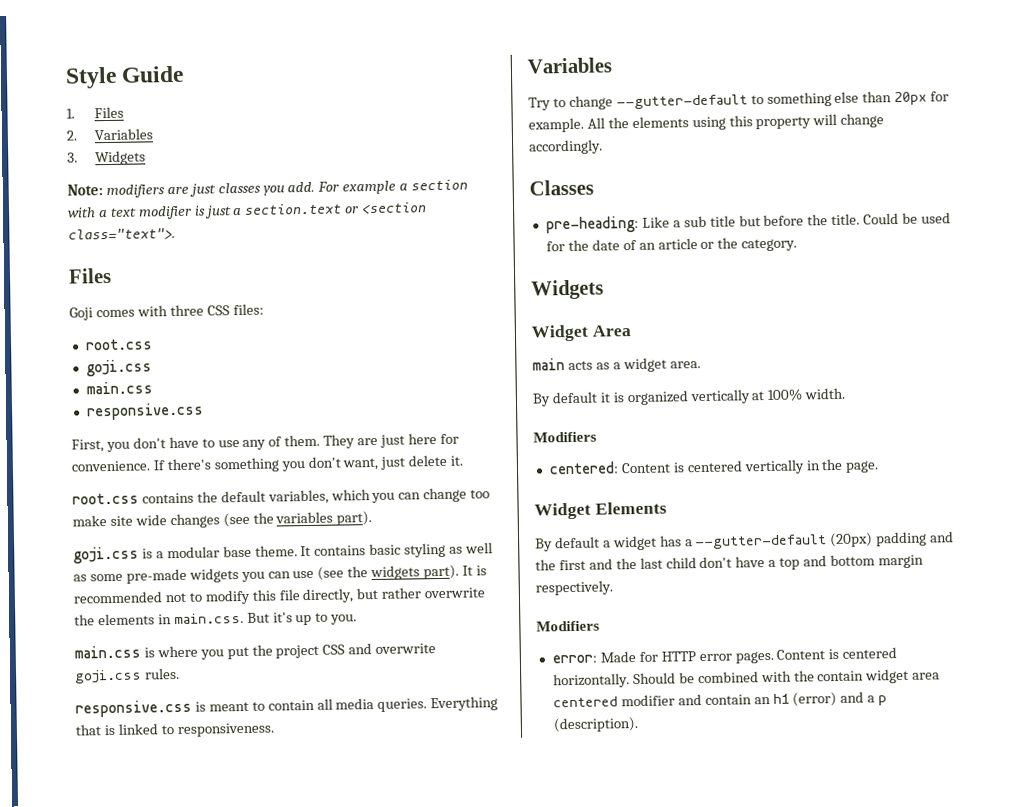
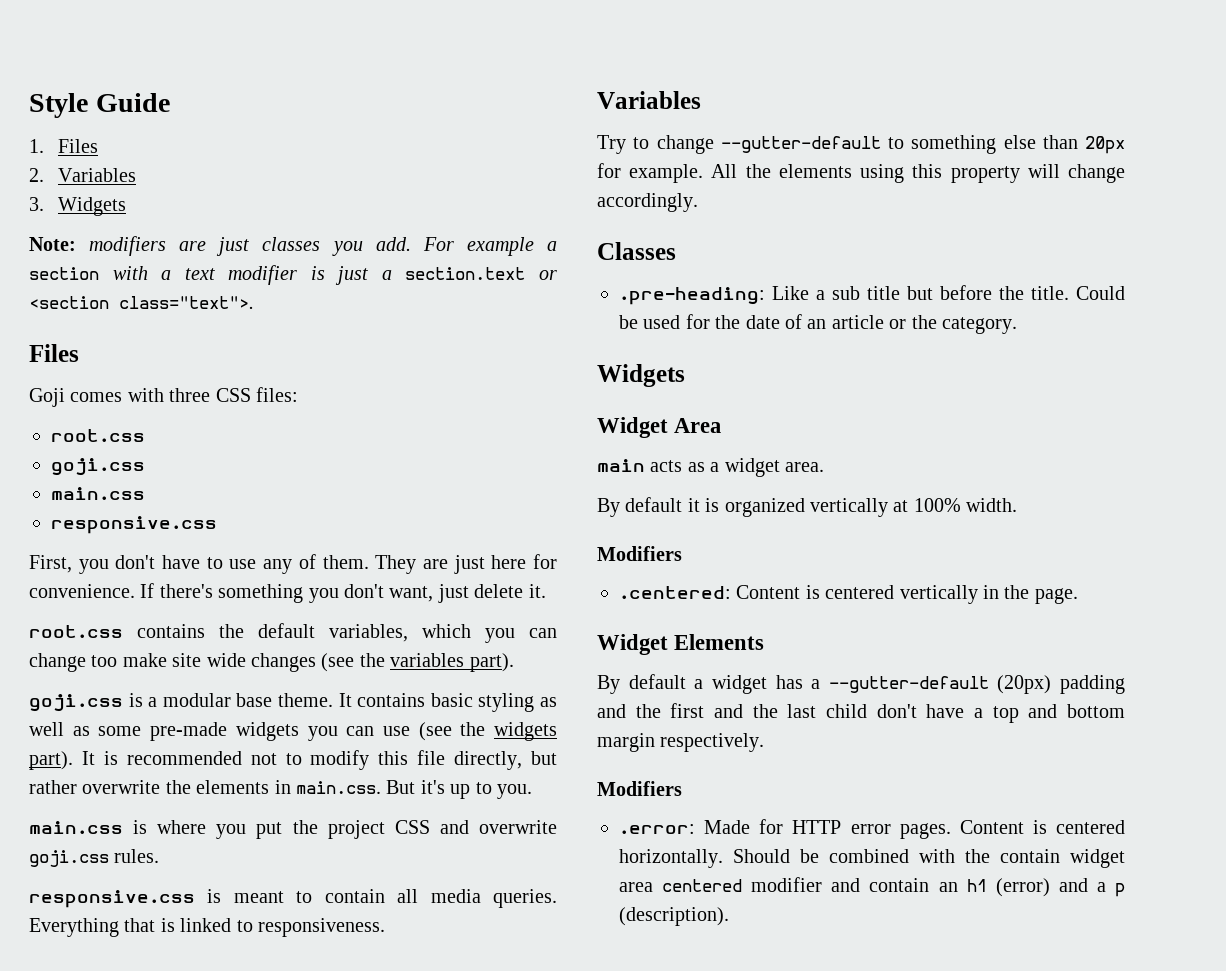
[545,215,639,234] pre-heading: -> [619,287,765,305] .pre-heading:
[548,461,619,475] centered: -> [619,586,731,599] .centered:
[551,654,597,664] error: -> [619,824,695,834] .error:

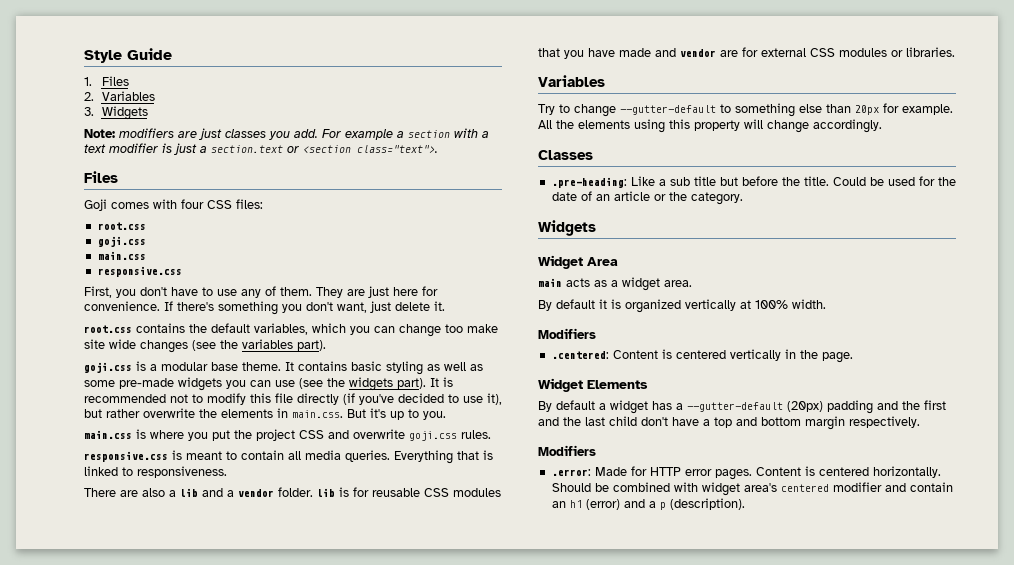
[169,388,211,402] three -> [181,199,204,209] four
[454,751,523,770] directly, -> [297,393,502,405] directly (if you've decided to use it),
(385, 927) none -> [84,487,501,497] [538,47,955,59] // There are also a lib and a vendor folder. lib is for reusable CSS modules that you have made and vendor are for external CSS modules or libraries.
[965,849,1125,868] [619,882,653,892] the contain widget area -> [701,482,777,496] widget area's

